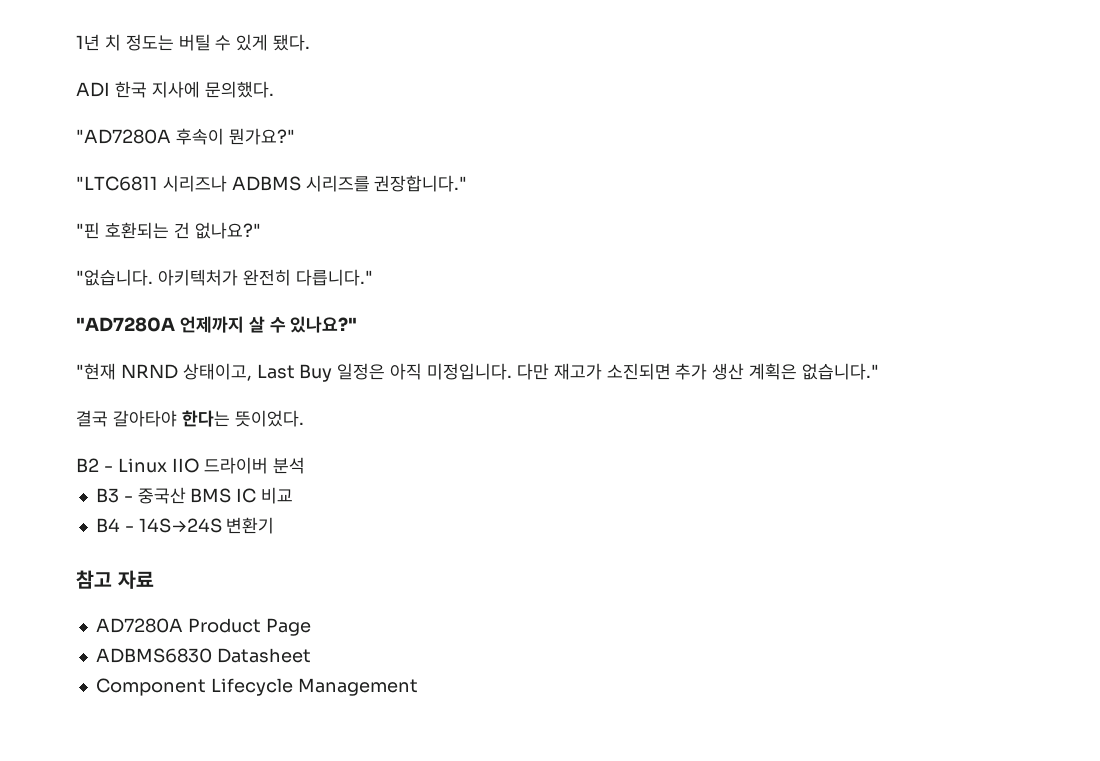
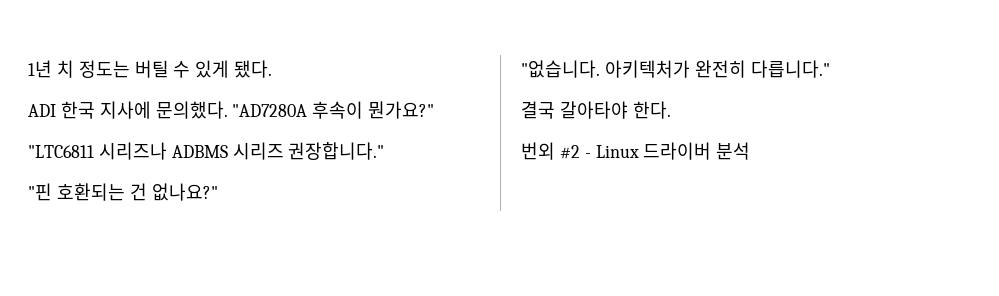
(274, 89) // -> (228, 110) none
[305,175,370,192] 시리즈를 -> [232,142,284,160] 시리즈
[76,316,358,333] [76,363,880,382] // "AD7280A 언제까지 살 수 있나요?" // "현재 NRND 상태이고, Last Buy 일정은 아직 미정입니다. 다만 재고가 소진되면 추가 생산 계획은 없습니다." -> (830, 69) none
[181,410,304,427] [76,458,99,473] 한다는 뜻이었다. // B2 -> [632,101,671,119] [521,142,580,160] 한다. // 번외 #2
[171,458,200,473] IIO -> (639, 151) none
[95,487,294,504] [95,517,275,534] [76,570,154,589] [95,618,311,636] [95,648,311,663] [95,678,418,696] // B3 - 중국산 BMS IC 비교 // B4 - 14S→24S 변환기 // 참고 자료 // AD7280A Product Page // ADBMS6830 Datasheet // Component Lifecycle Management -> (751, 151) none

